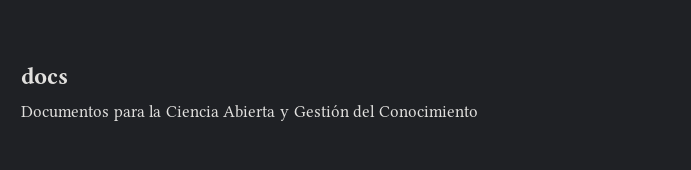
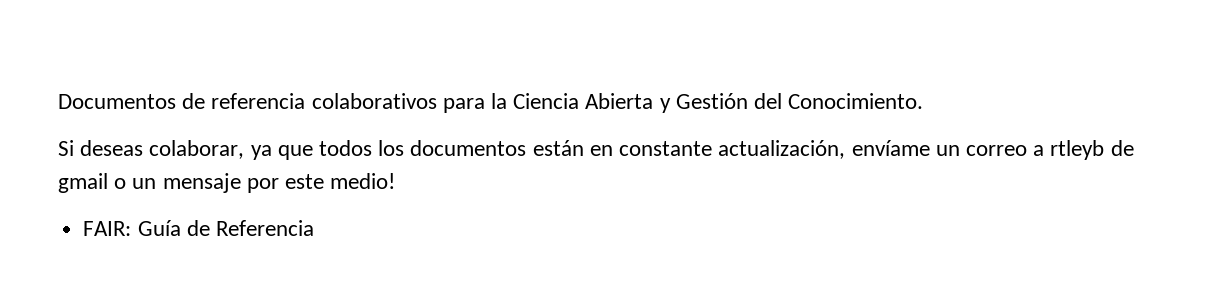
[21,67,68,84] [21,106,109,118] docs // Documentos -> [58,93,437,109] Documentos de referencia colaborativos
[378,106,478,117] Conocimiento -> [788,93,924,109] [58,140,1134,160] [58,173,396,193] [83,220,314,236] Conocimiento. // Si deseas colaborar, ya que todos los documentos están en constante actualización, envíame un correo a rtleyb de gmail o un mensaje por este medio! // FAIR: Guía de Referencia

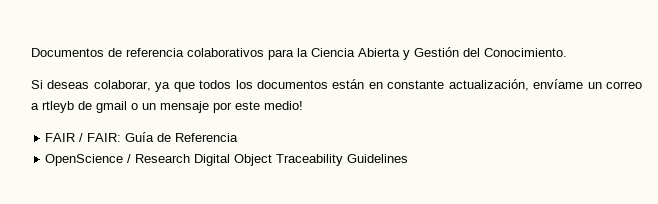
(396, 181) none -> [45,133,84,142] FAIR /
(314, 228) none -> [45,154,409,166] // OpenScience / Research Digital Object Traceability Guidelines

